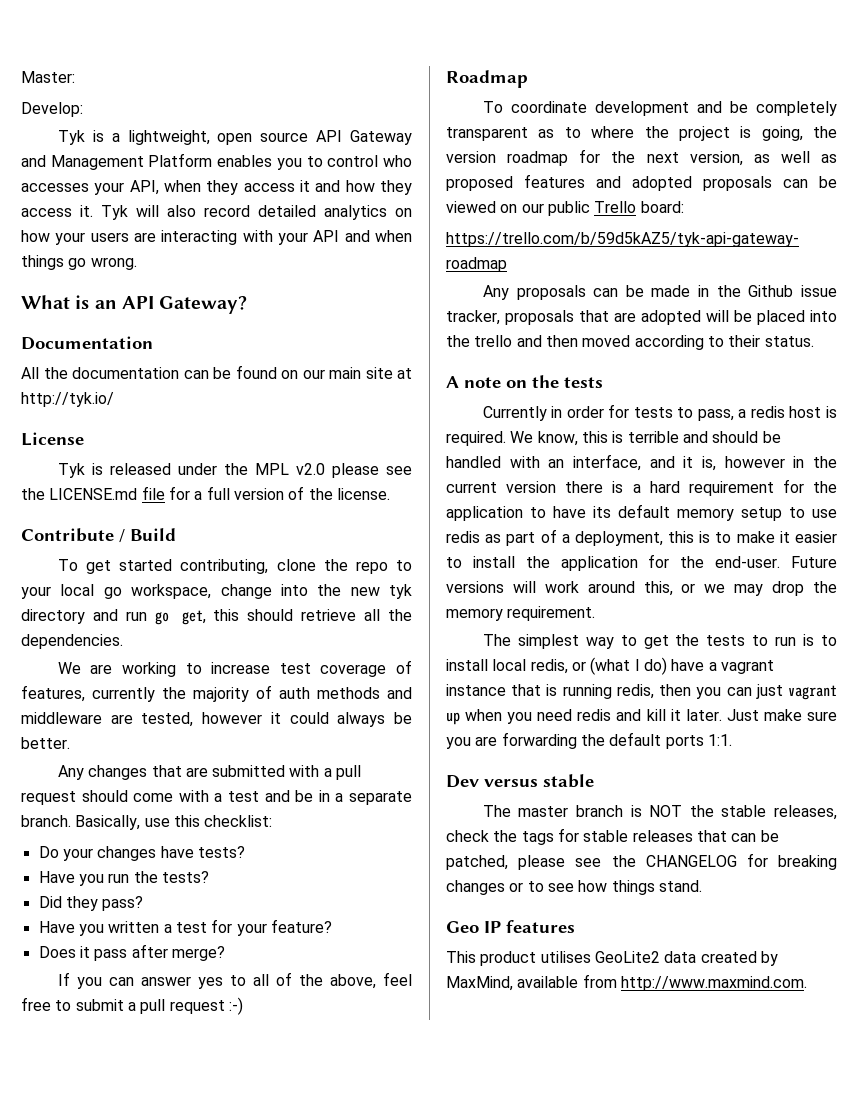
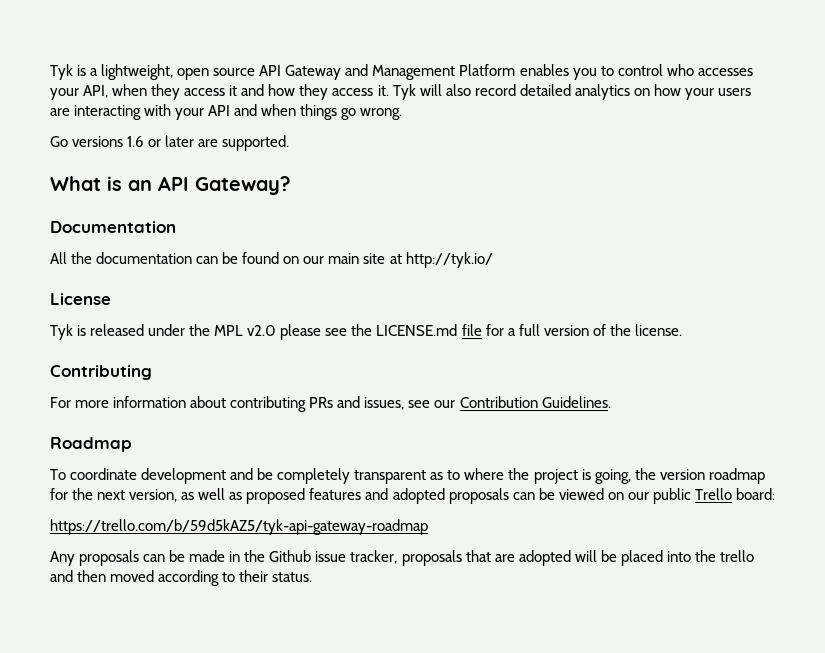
[21,71,75,83] [21,102,83,117] Master: // Develop: // -> (50, 72) none
(137, 263) none -> [50,135,290,151] // Go versions 1.6 or later are supported.
[21,528,176,543] [57,559,412,574] [21,584,412,599] [21,609,412,625] [21,634,123,649] [57,660,412,677] [21,685,412,702] [21,712,413,727] [21,737,70,749] [57,765,362,780] [21,790,413,805] [21,815,273,830] [38,846,245,861] [38,871,209,886] [38,896,144,911] [38,919,332,936] [38,944,225,961] [57,972,412,989] [21,997,243,1015] Contribute / Build // To get started contributing, clone the repo to your local go workspace, change into the new tyk directory and run go get, this should retrieve all the dependencies. // We are working to increase test coverage of features, currently the majority of auth methods and middleware are tested, however it could always be better. // Any changes that are submitted with a pull request should come with a test and be in a separate branch. Basically, use this checklist: // Do your changes have tests? // Have you run the tests? // Did they pass? // Have you written a test for your feature? // Does it pass after merge? // If you can answer yes to all of the above, feel free to submit a pull request :-) -> [50,365,152,380] [50,396,611,412] Contributing // For more information about contributing PRs and issues, see our Contribution Guidelines.
[446,375,603,388] [482,404,837,421] [446,431,781,446] [446,454,837,471] [446,479,837,496] [446,504,837,521] [446,529,837,546] [446,554,837,571] [446,581,837,596] [446,606,596,621] [482,634,838,649] [446,657,774,675] [446,684,837,700] [446,709,837,725] [446,732,732,749] [446,774,594,788] [482,805,837,820] [446,828,779,845] [446,853,837,870] [446,880,702,895] [446,920,575,933] [446,951,778,966] [446,974,807,991] // A note on the tests // Currently in order for tests to pass, a redis host is required. We know, this is terrible and should be handled with an interface, and it is, however in the current version there is a hard requirement for the application to have its default memory setup to use redis as part of a deployment, this is to make it easier to install the application for the end-user. Future versions will work around this, or we may drop the memory requirement. // The simplest way to get the tests to run is to install local redis, or (what I do) have a vagrant instance that is running redis, then you can just vagrant up when you need redis and kill it later. Just make sure you are forwarding the default ports 1:1. // Dev versus stable // The master branch is NOT the stable releases, check the tags for stable releases that can be patched, please see the CHANGELOG for breaking changes or to see how things stand. // Geo IP features // This product utilises GeoLite2 data created by MaxMind, available from http://www.maxmind.com. -> (313, 577) none

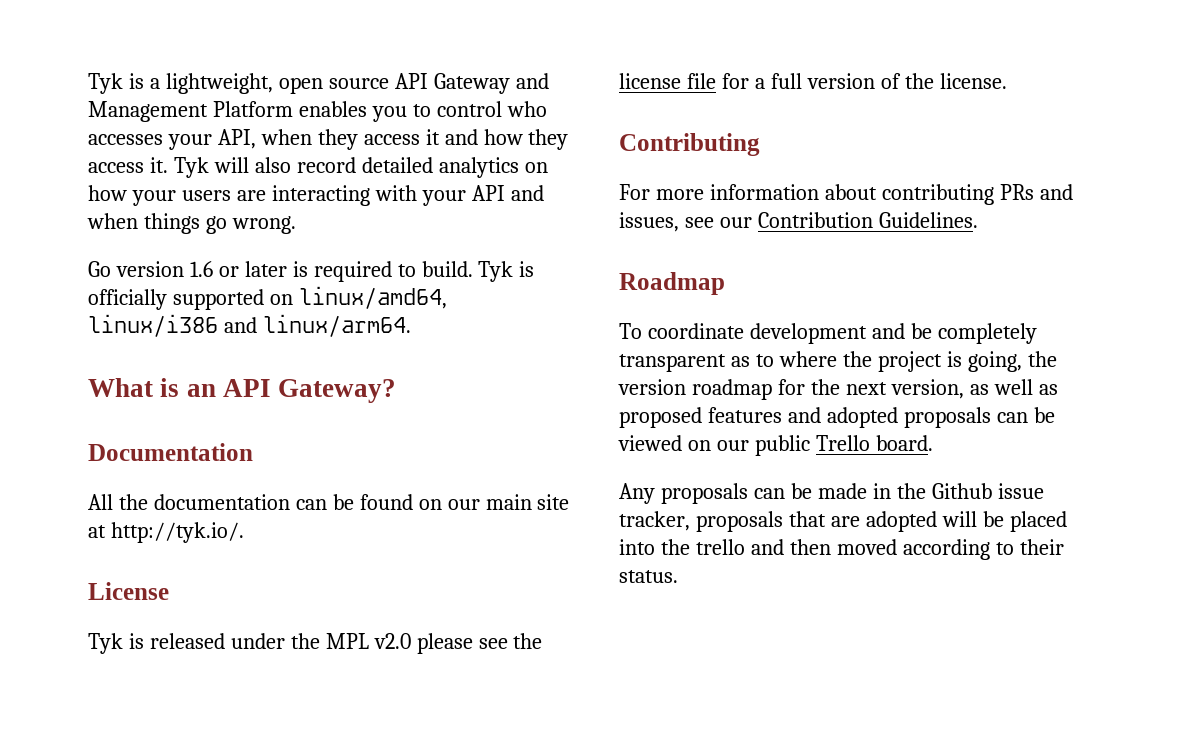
[72,136,124,147] versions -> [115,261,184,277] version
[198,135,290,151] are supported. -> [292,261,535,282] [88,286,447,310] [88,314,411,337] is required to build. Tyk is officially supported on linux/amd64, linux/i386 and linux/arm64.
[405,252,493,268] http://tyk.io/ -> [110,522,244,543] http://tyk.io/.
[376,324,458,336] LICENSE.md -> [619,73,681,89] license
[735,488,775,500] [50,519,428,535] board: // https://trello.com/b/59d5kAZ5/tyk-api-gateway-roadmap -> [875,435,933,451] board.

